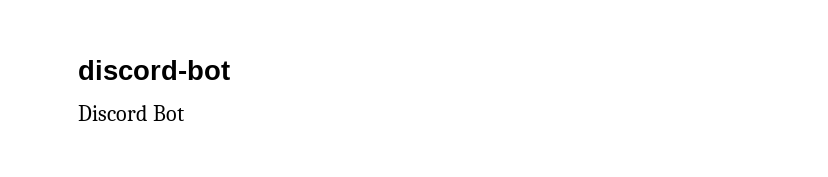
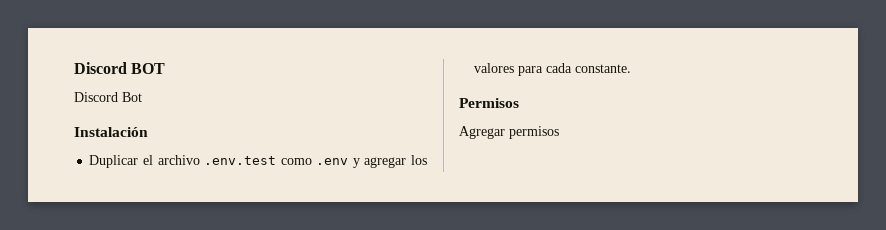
[78,60,230,80] discord-bot -> [74,62,166,74] Discord BOT
(185, 113) none -> [74,127,148,137] [89,155,427,168] [474,63,632,76] [459,98,519,108] [459,126,559,139] // Instalación // Duplicar el archivo .env.test como .env y agregar los valores para cada constante. // Permisos // Agregar permisos

